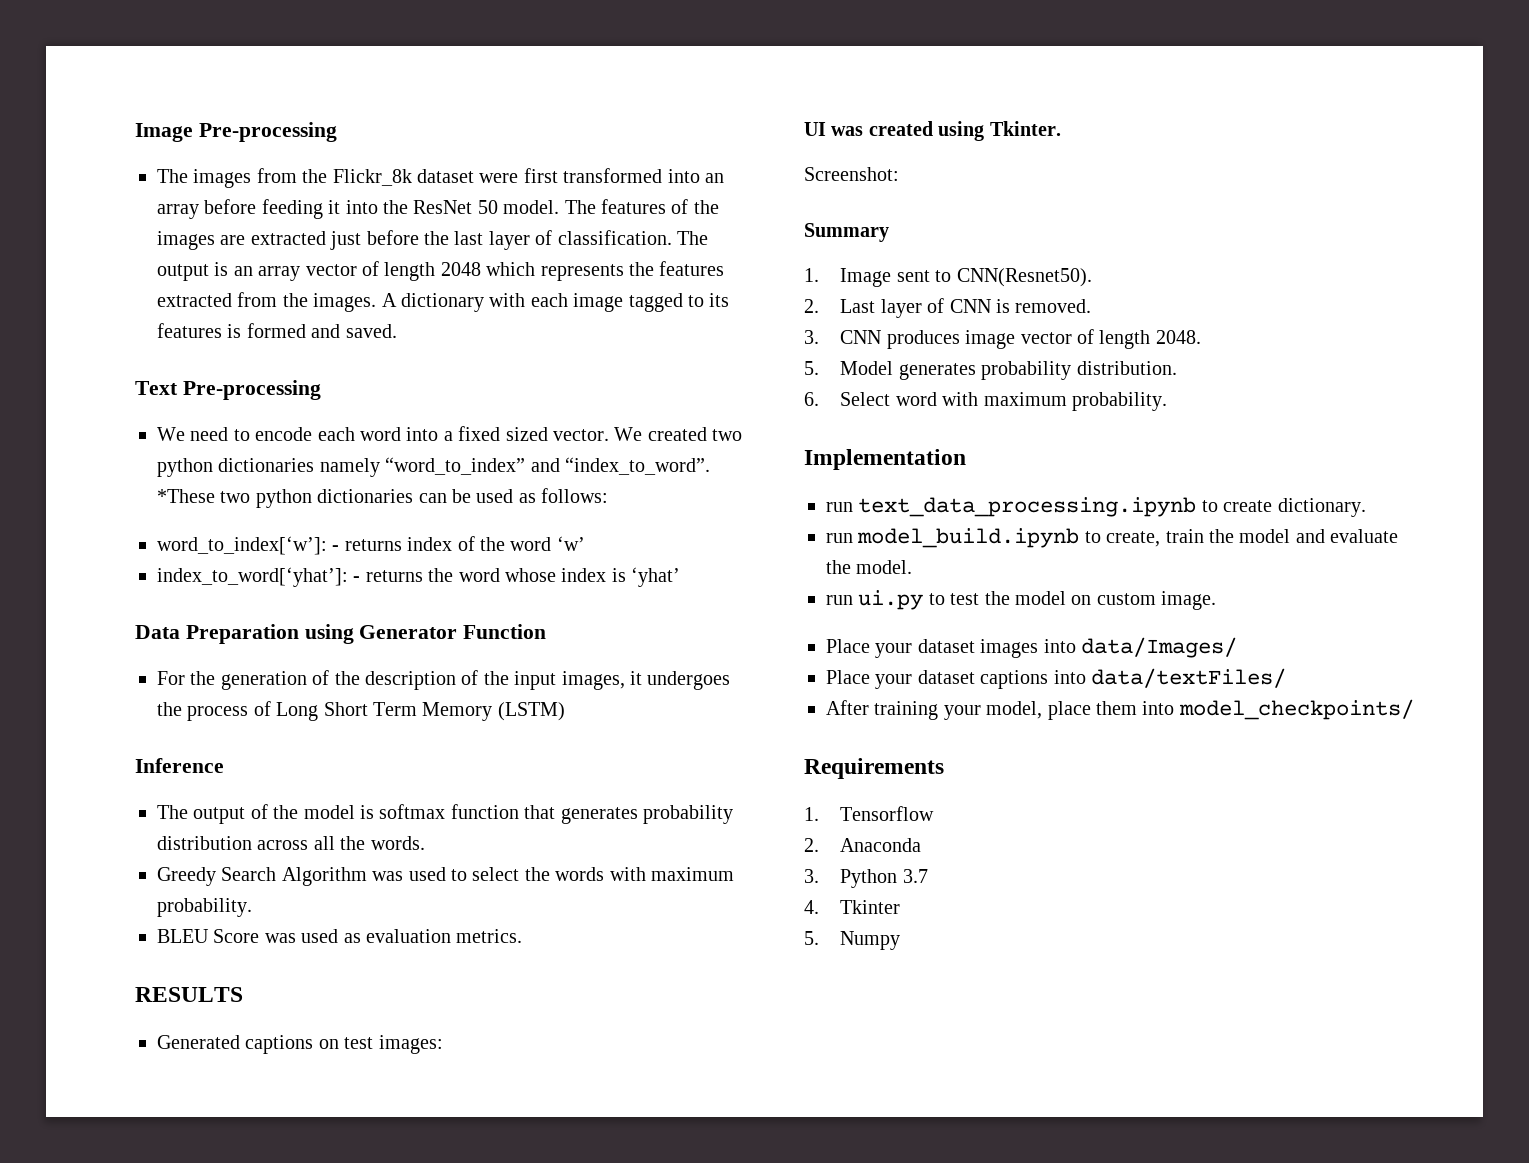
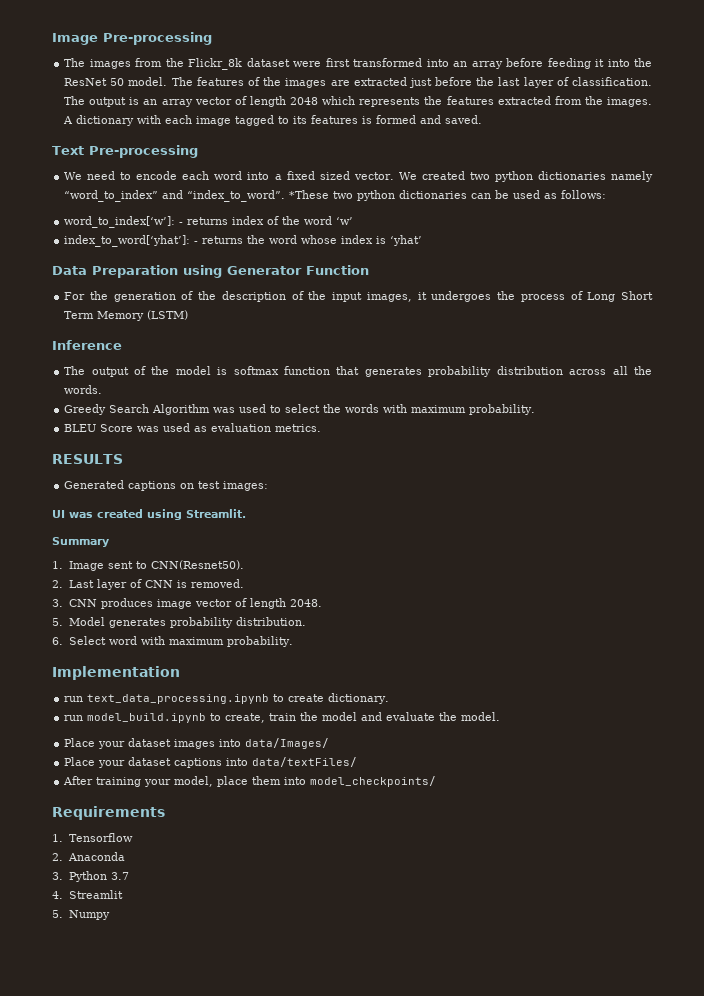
[989,121,1061,136] [804,167,899,181] Tkinter. // Screenshot: -> [186,509,246,518] Streamlit.
[826,590,1217,610] // run ui.py to test the model on custom image. -> (501, 716) none
[840,900,901,914] Tkinter -> [69,890,124,899] Streamlit

